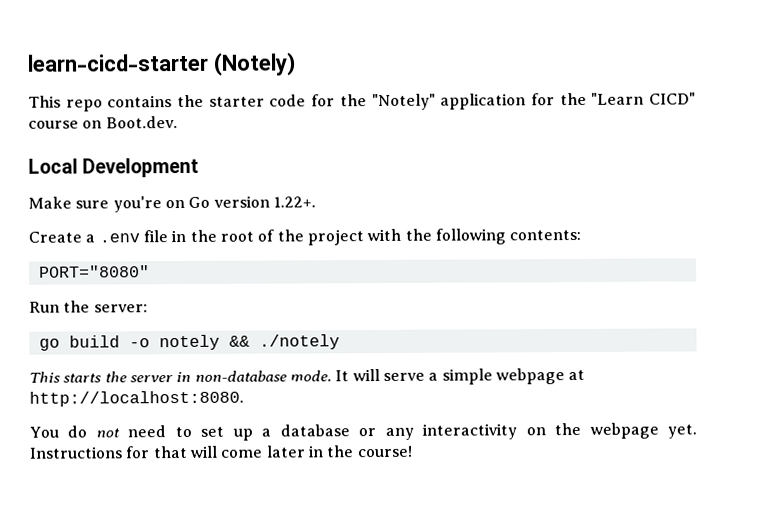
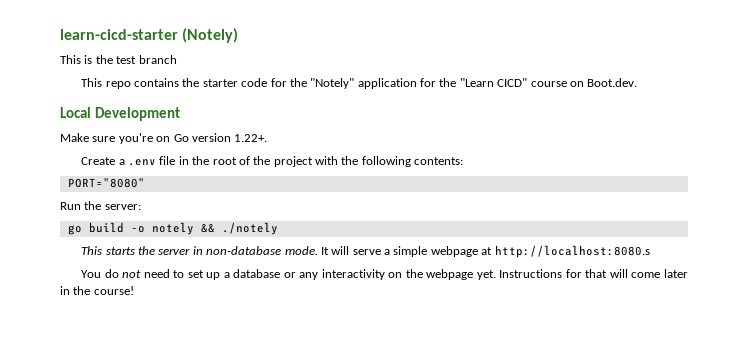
(297, 64) none -> [60,55,177,64] // This is the test branch
[29,390,244,407] http://localhost:8080. -> [494,245,650,258] http://localhost:8080.s

